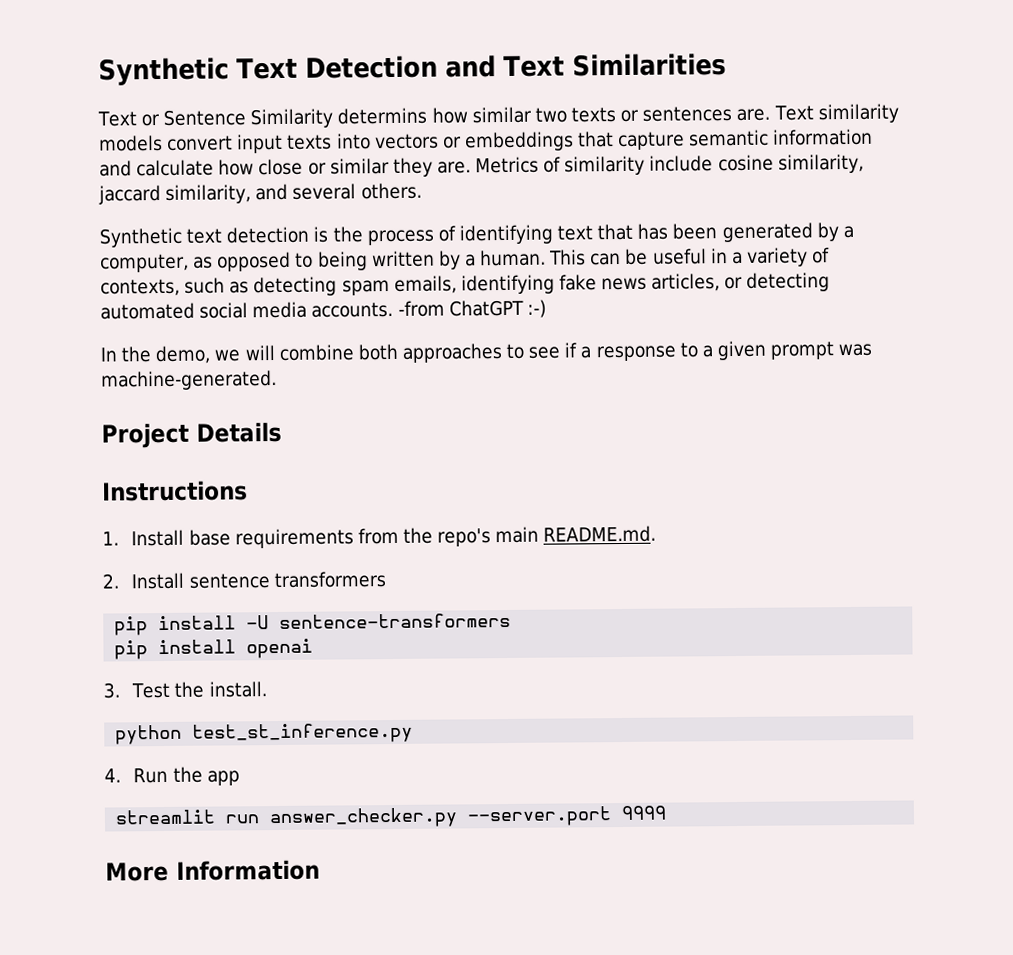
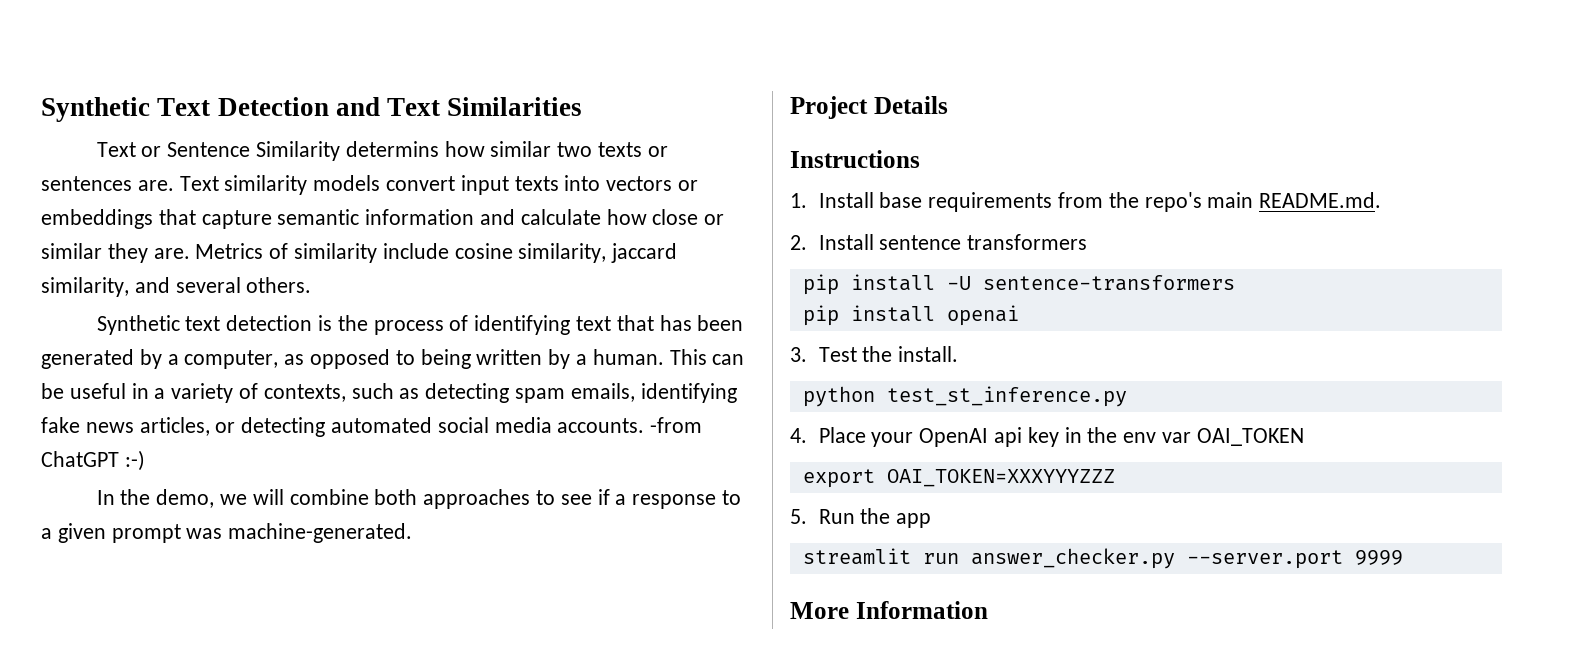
(121, 775) none -> [818,427,1304,447] [802,469,1115,488] [790,509,807,524] Place your OpenAI api key in the env var OAI_TOKEN // export OAI_TOKEN=XXXYYYZZZ // 5.

